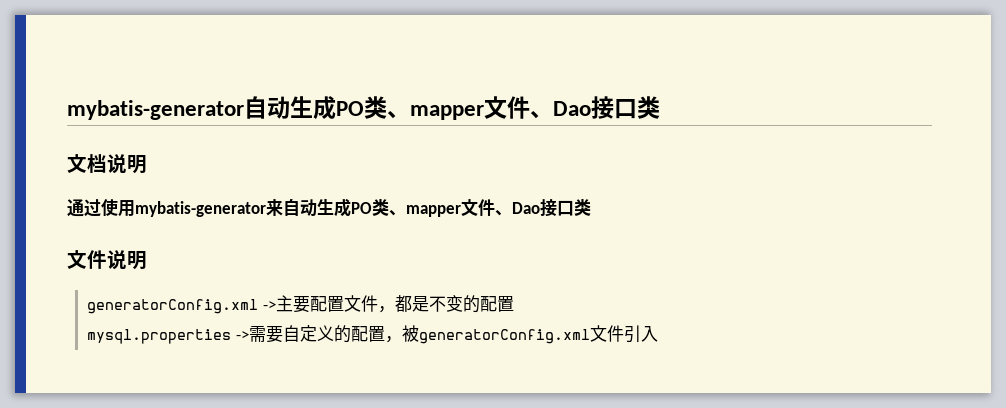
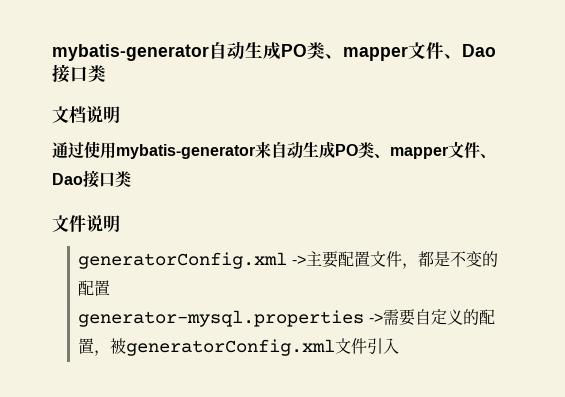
[87,329,232,344] mysql.properties -> [78,310,365,327] generator-mysql.properties

